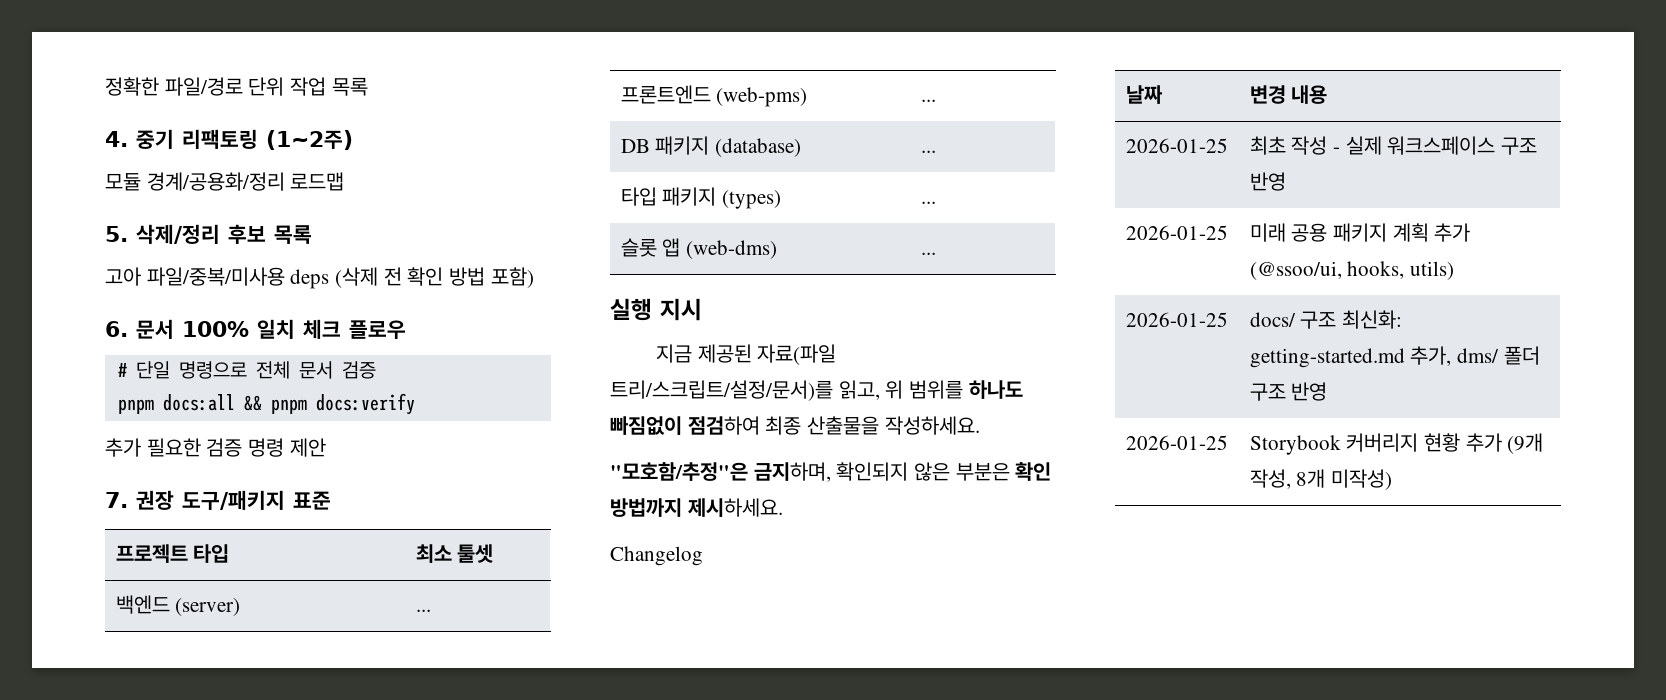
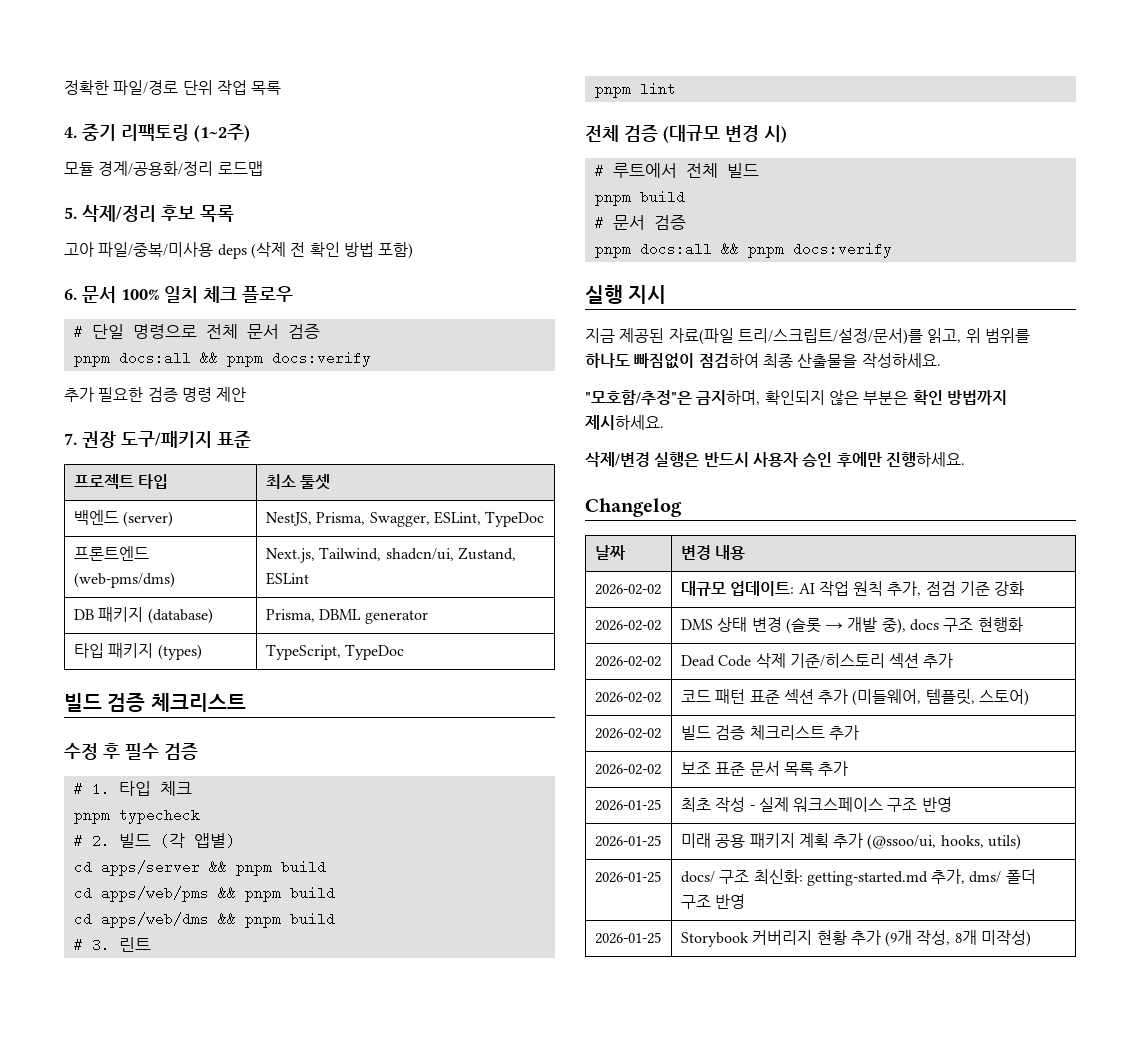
[415,609,431,612] [620,85,808,107] [920,99,936,102] ... // 프론트엔드 (web-pms) | ... -> [265,511,545,527] [73,546,149,561] [73,572,175,588] [265,547,516,563] [265,572,309,585] NestJS, Prisma, Swagger, ESLint, TypeDoc // 프론트엔드 (web-pms/dms) | Next.js, Tailwind, shadcn/ui, Zustand, ESLint
[920,150,936,153] ... -> [265,609,428,624] Prisma, DBML generator
[920,201,936,204] [620,238,777,259] [920,252,936,255] ... // 슬롯 앱 (web-dms) | ... -> [265,644,405,660] [64,693,246,712] [64,743,198,760] [73,781,192,796] [73,808,200,824] [73,833,235,848] [73,860,326,876] [73,886,335,902] [73,912,335,928] [73,937,151,952] [594,83,676,98] [585,125,787,143] [594,163,759,178] [594,190,685,206] [594,215,686,230] [594,242,892,258] TypeScript, TypeDoc // 빌드 검증 체크리스트 // 수정 후 필수 검증 // # 1. 타입 체크 // pnpm typecheck // # 2. 빌드 (각 앱별) // cd apps/server && pnpm build // cd apps/web/pms && pnpm build // cd apps/web/dms && pnpm build // # 3. 린트 // pnpm lint // 전체 검증 (대규모 변경 시) // # 루트에서 전체 빌드 // pnpm build // # 문서 검증 // pnpm docs:all && pnpm docs:verify
[610,546,703,566] [1125,85,1162,104] [1249,85,1328,104] Changelog // 날짜 | 변경 내용 -> [585,452,965,467] [585,498,682,517] [594,545,626,560] [680,545,746,560] [594,584,661,595] [680,581,1025,596] [594,620,661,631] [680,617,1023,634] [594,656,661,667] [680,653,954,668] [594,692,661,703] [680,689,1030,706] [594,728,661,739] [680,725,859,740] [594,764,661,775] [680,761,849,776] 삭제/변경 실행은 반드시 사용자 승인 후에만 진행하세요. // Changelog // 날짜 | 변경 내용 // 2026-02-02 | 대규모 업데이트: AI 작업 원칙 추가, 점검 기준 강화 // 2026-02-02 | DMS 상태 변경 (슬롯 → 개발 중), docs 구조 현행화 // 2026-02-02 | Dead Code 삭제 기준/히스토리 섹션 추가 // 2026-02-02 | 코드 패턴 표준 섹션 추가 (미들웨어, 템플릿, 스토어) // 2026-02-02 | 빌드 검증 체크리스트 추가 // 2026-02-02 | 보조 표준 문서 목록 추가

